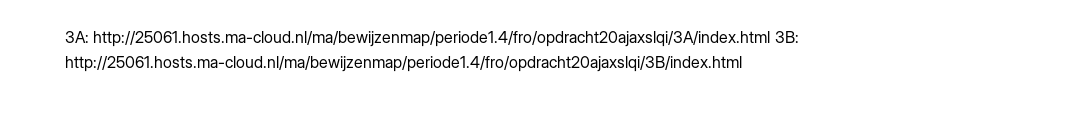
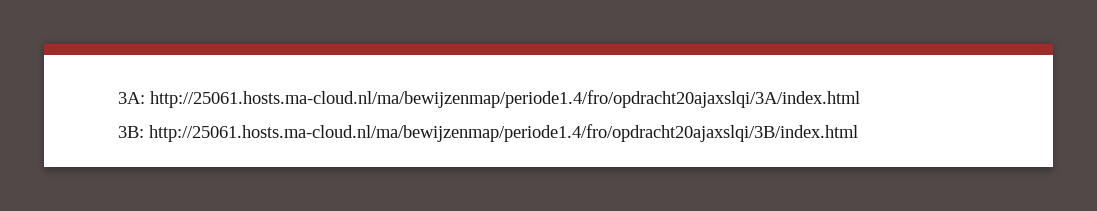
(771, 39) none -> (860, 99) //

